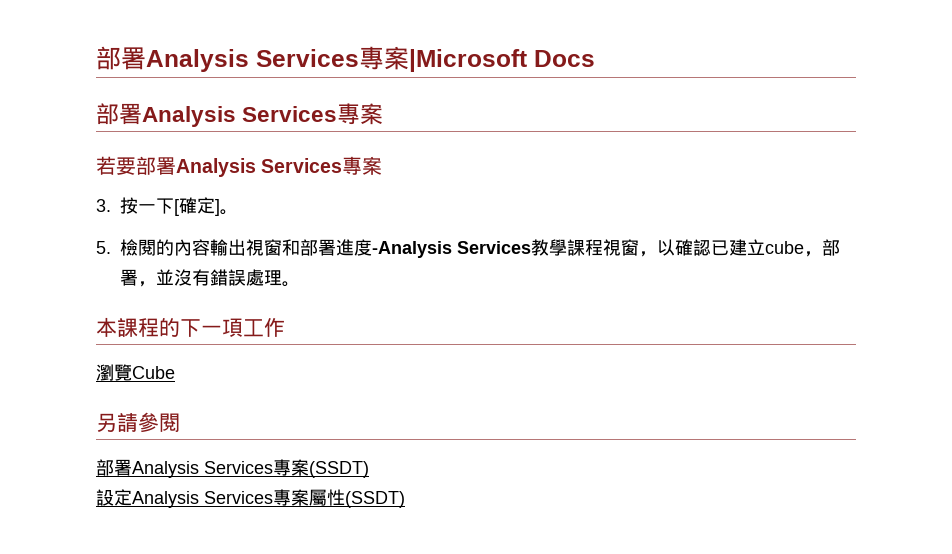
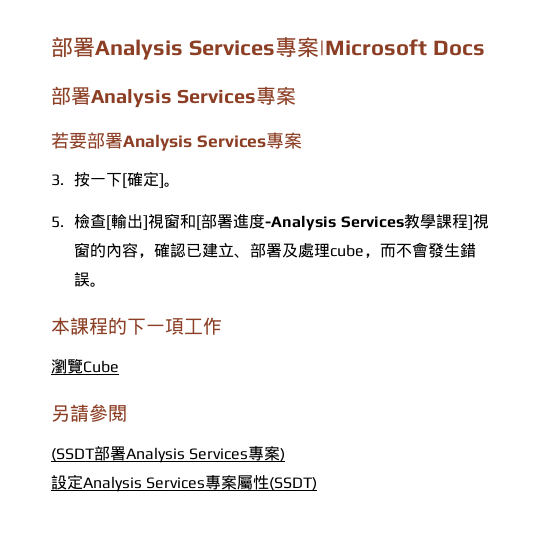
[138,239,301,256] 閱的內容輸出視窗和 -> [90,213,202,231] 查[輸出]視窗和[
[603,239,841,257] [120,269,283,287] 視窗，以確認已建立cube，部署，並沒有錯誤處理 -> [467,213,489,231] [74,242,477,258] [74,272,91,287] ]視窗的內容，確認已建立、部署及處理cube，而不會發生錯誤
[96,459,369,478] 部署Analysis Services專案(SSDT) -> [51,446,286,463] (SSDT部署Analysis Services專案)

